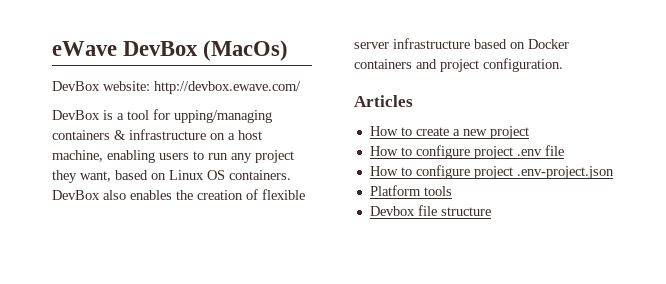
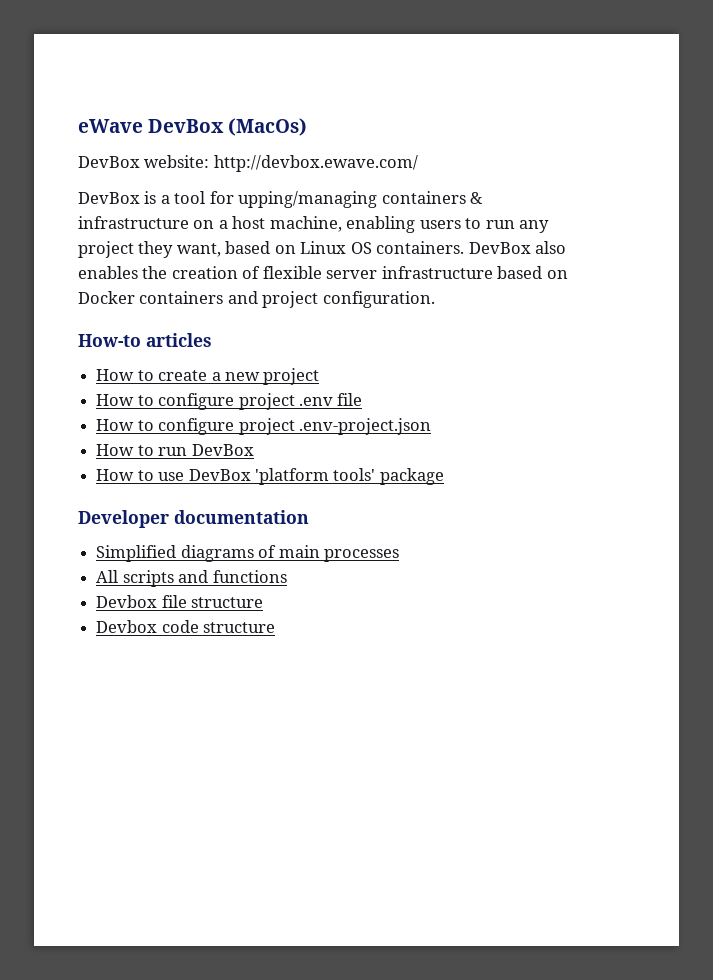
[354,95,413,107] Articles -> [78,333,212,347] How-to articles
[369,185,452,196] Platform tools -> [96,444,254,456] [96,468,444,485] [78,510,309,528] [96,545,399,562] [96,570,287,587] How to run DevBox // How to use DevBox 'platform tools' package // Developer documentation // Simplified diagrams of main processes // All scripts and functions
(491, 211) none -> [96,620,276,633] // Devbox code structure

